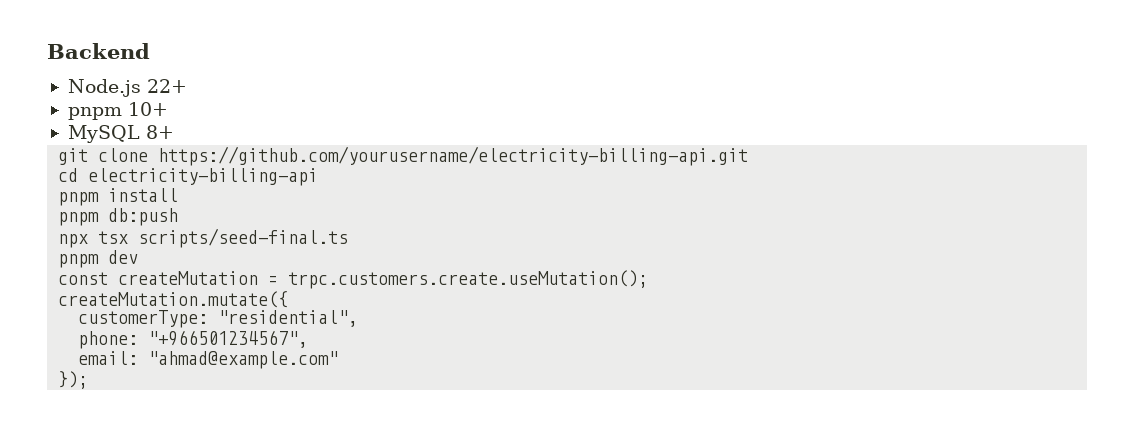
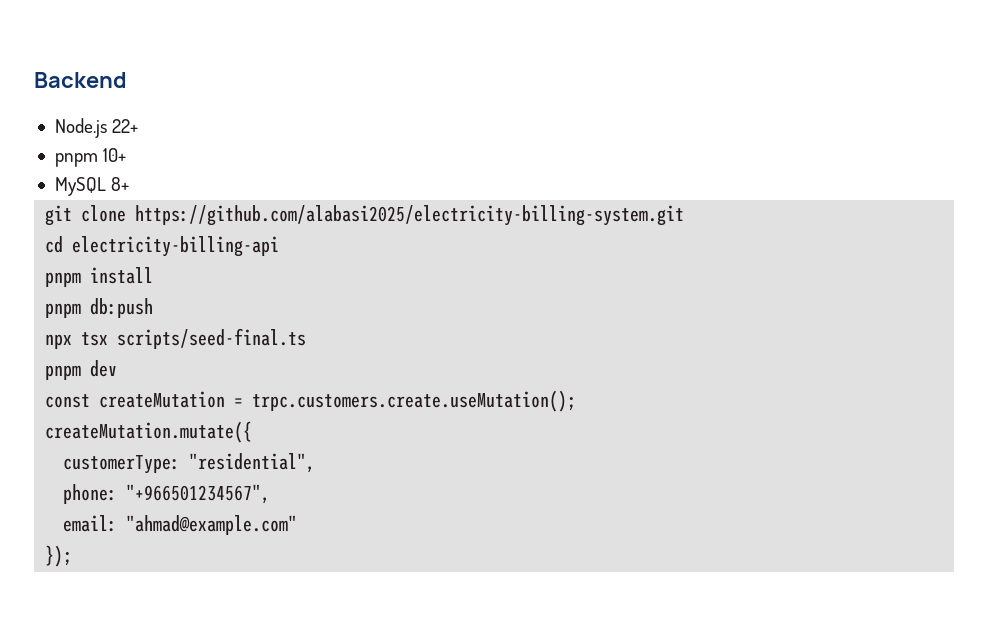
[158,146,749,166] https://github.com/yourusername/electricity-billing-api.git -> [135,205,685,226] https://github.com/alabasi2025/electricity-billing-system.git

